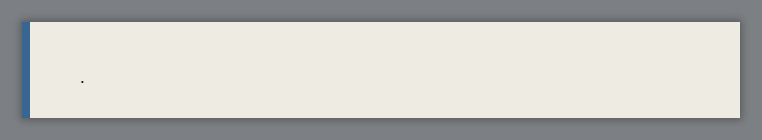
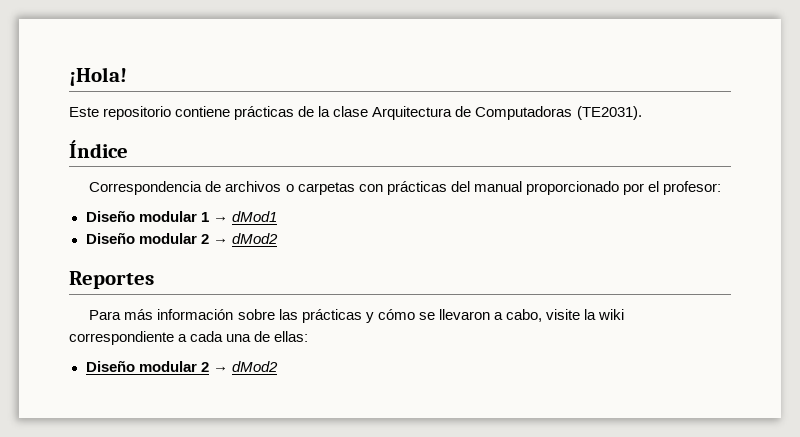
[80,81,85,83] . -> [69,67,127,86] [69,106,642,120] [69,140,128,158] [89,181,721,195] [85,210,277,222] [85,232,278,244] [69,271,154,289] [89,309,625,323] [69,331,309,345] [85,360,278,372] ¡Hola! // Este repositorio contiene prácticas de la clase Arquitectura de Computadoras (TE2031). // Índice // Correspondencia de archivos o carpetas con prácticas del manual proporcionado por el profesor: // Diseño modular 1 → dMod1 // Diseño modular 2 → dMod2 // Reportes // Para más información sobre las prácticas y cómo se llevaron a cabo, visite la wiki correspondiente a cada una de ellas: // Diseño modular 2 → dMod2

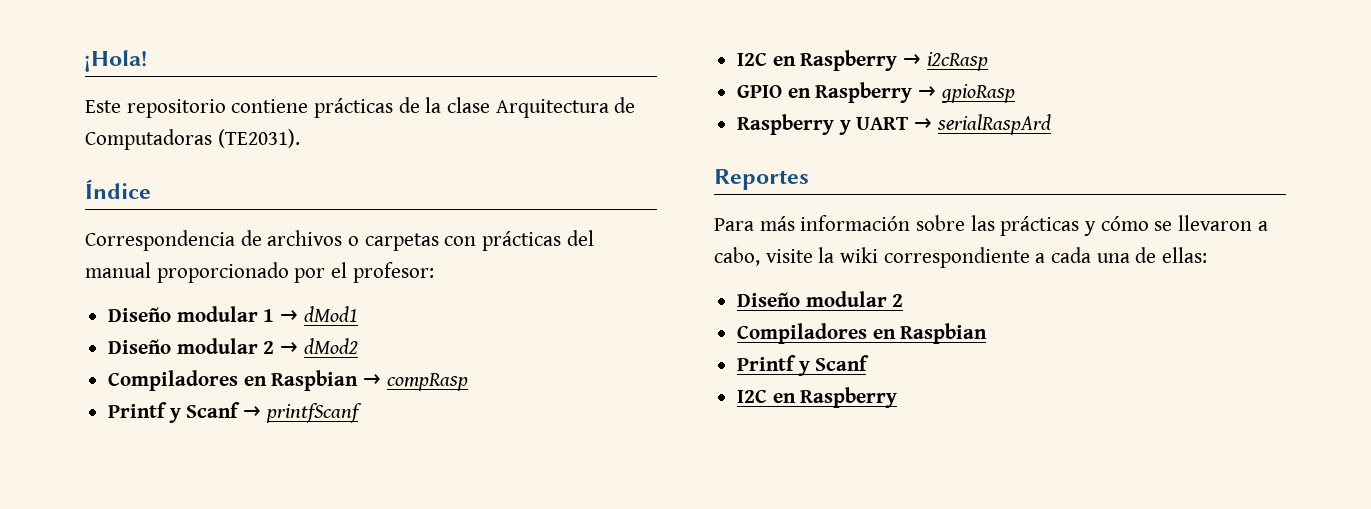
(278, 238) none -> [108,370,468,391] [108,402,362,423] [737,50,988,71] [737,82,1015,103] [737,114,1051,135] // Compiladores en Raspbian → compRasp // Printf y Scanf → printfScanf // I2C en Raspberry → i2cRasp // GPIO en Raspberry → gpioRasp // Raspberry y UART → serialRaspArd
[212,361,278,372] → dMod2 -> [737,323,988,344] [737,355,870,376] [737,387,898,408] // Compiladores en Raspbian // Printf y Scanf // I2C en Raspberry

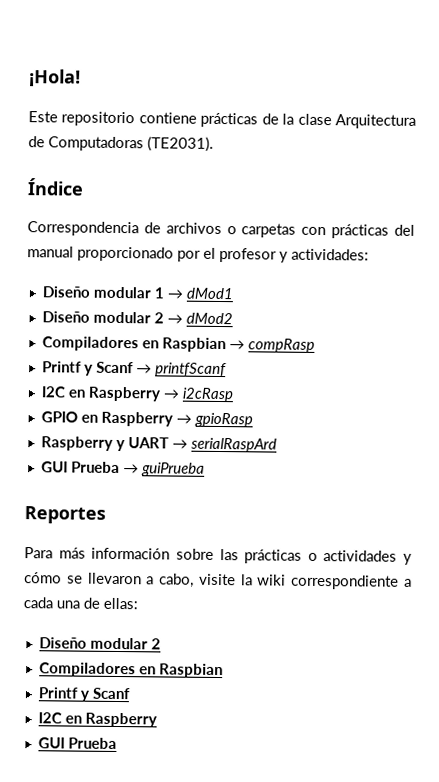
[352,262,434,283] profesor: -> [219,247,369,263] profesor y actividades:
(1051, 124) none -> [40,461,205,477] // GUI Prueba → guiPrueba
(1080, 226) none -> [307,550,398,562] o actividades
(898, 397) none -> [37,737,117,749] // GUI Prueba

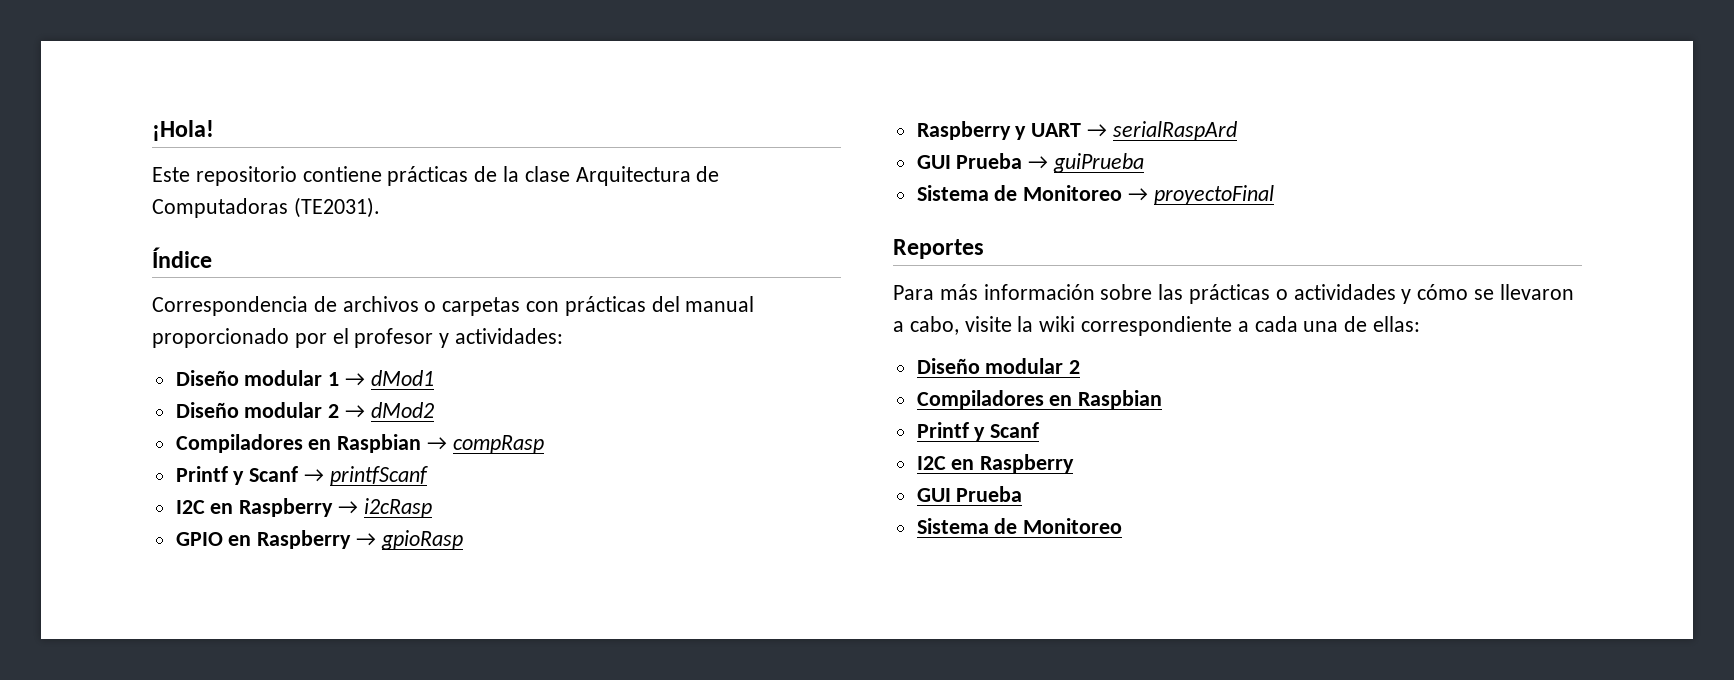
(205, 469) none -> [916,185,1274,205] // Sistema de Monitoreo → proyectoFinal
(117, 743) none -> [916,518,1123,534] // Sistema de Monitoreo

